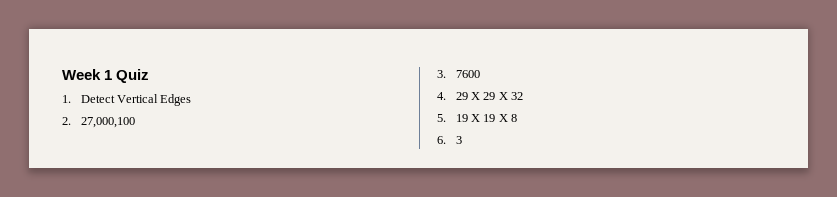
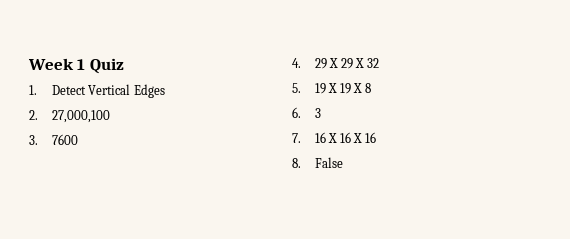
(462, 140) none -> [292,132,376,143] [292,157,343,168] // 7. 16 X 16 X 16 // 8. False

